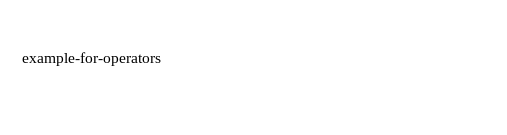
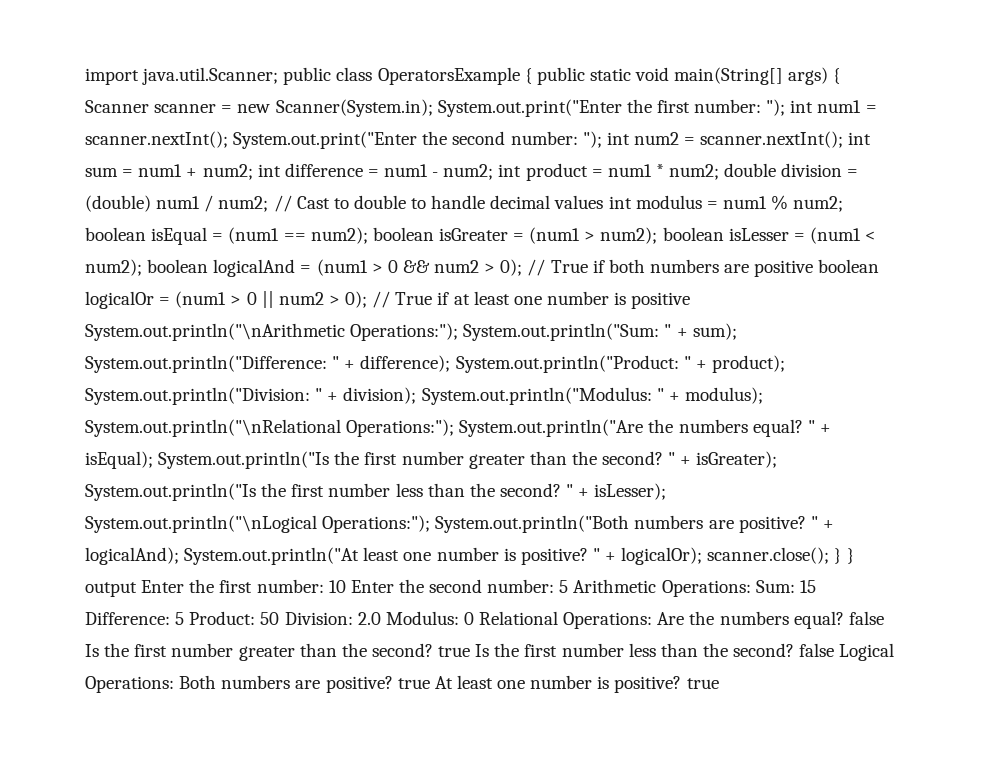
[22,52,161,66] example-for-operators -> [85,67,841,85] [85,99,877,117] [85,131,872,149] [85,163,859,181] [85,195,844,212] [85,227,877,245] [85,259,880,277] [85,291,691,309] [85,323,737,341] [85,355,785,373] [85,387,763,405] [85,419,831,437] [85,451,778,469] [85,483,667,501] [85,515,834,533] [85,547,854,565] [85,579,816,597] [85,611,884,629] [85,643,895,661] [85,675,719,693] import java.util.Scanner; public class OperatorsExample { public static void main(String[] args) { Scanner scanner = new Scanner(System.in); System.out.print("Enter the first number: "); int num1 = scanner.nextInt(); System.out.print("Enter the second number: "); int num2 = scanner.nextInt(); int sum = num1 + num2; int difference = num1 - num2; int product = num1 * num2; double division = (double) num1 / num2; // Cast to double to handle decimal values int modulus = num1 % num2; boolean isEqual = (num1 == num2); boolean isGreater = (num1 > num2); boolean isLesser = (num1 < num2); boolean logicalAnd = (num1 > 0 && num2 > 0); // True if both numbers are positive boolean logicalOr = (num1 > 0 || num2 > 0); // True if at least one number is positive System.out.println("\nArithmetic Operations:"); System.out.println("Sum: " + sum); System.out.println("Difference: " + difference); System.out.println("Product: " + product); System.out.println("Division: " + division); System.out.println("Modulus: " + modulus); System.out.println("\nRelational Operations:"); System.out.println("Are the numbers equal? " + isEqual); System.out.println("Is the first number greater than the second? " + isGreater); System.out.println("Is the first number less than the second? " + isLesser); System.out.println("\nLogical Operations:"); System.out.println("Both numbers are positive? " + logicalAnd); System.out.println("At least one number is positive? " + logicalOr); scanner.close(); } } output Enter the first number: 10 Enter the second number: 5 Arithmetic Operations: Sum: 15 Difference: 5 Product: 50 Division: 2.0 Modulus: 0 Relational Operations: Are the numbers equal? false Is the first number greater than the second? true Is the first number less than the second? false Logical Operations: Both numbers are positive? true At least one number is positive? true

